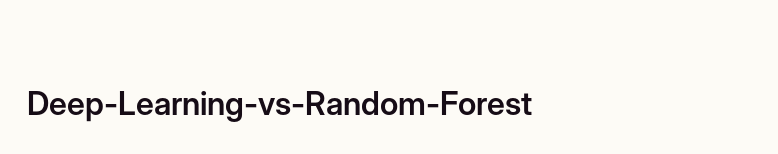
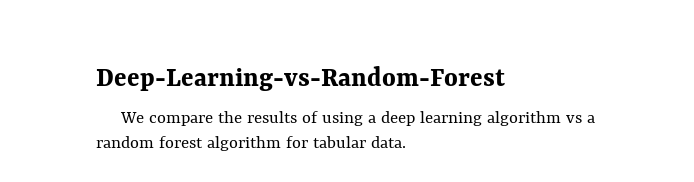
(532, 106) none -> [119,111,595,126] [96,136,406,151] // We compare the results of using a deep learning algorithm vs a random forest algorithm for tabular data.

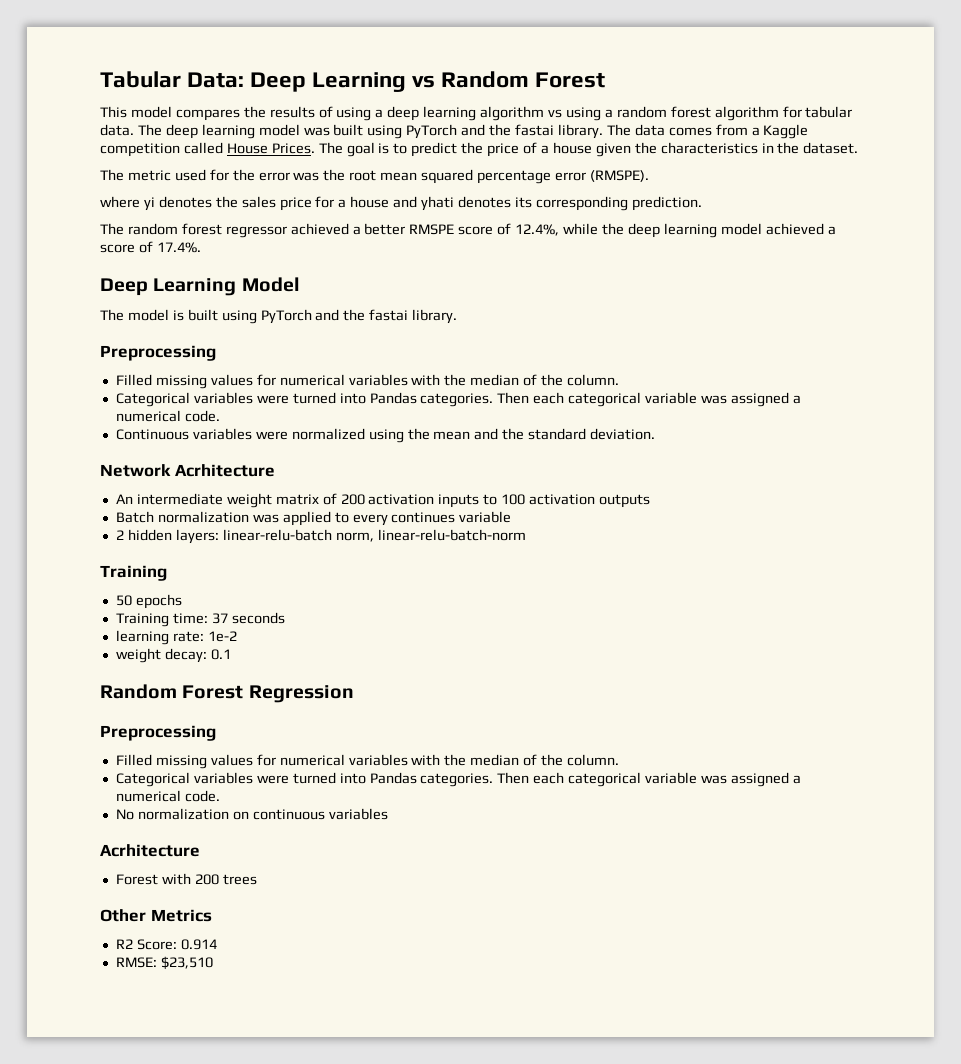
[96,66,505,91] [119,112,213,126] Deep-Learning-vs-Random-Forest // We compare -> [100,71,606,92] [100,106,240,121] Tabular Data: Deep Learning vs Random Forest // This model compares
(582, 119) none -> [565,107,601,121] using
(406, 142) none -> [137,124,809,139] [100,142,859,157] [100,169,649,184] [100,196,702,211] [100,223,836,238] [100,241,201,253] [100,277,300,296] [100,309,458,324] [100,345,216,361] [115,374,620,389] [115,392,801,407] [115,410,220,422] [115,428,656,443] [100,464,275,477] [115,493,651,508] [115,511,512,526] [115,529,526,544] [100,565,167,581] [115,594,182,609] [115,612,285,627] [115,630,237,645] [115,648,231,663] [100,684,354,703] [100,725,216,741] [115,754,620,769] [115,772,801,787] [115,790,220,802] [115,808,388,820] [100,844,200,857] [115,873,257,885] [100,909,212,922] [115,939,217,950] [115,956,213,970] The deep learning model was built using PyTorch and the fastai library. The data comes from a Kaggle competition called House Prices. The goal is to predict the price of a house given the characteristics in the dataset. // The metric used for the error was the root mean squared percentage error (RMSPE). // where yi denotes the sales price for a house and yhati denotes its corresponding prediction. // The random forest regressor achieved a better RMSPE score of 12.4%, while the deep learning model achieved a score of 17.4%. // Deep Learning Model // The model is built using PyTorch and the fastai library. // Preprocessing // Filled missing values for numerical variables with the median of the column. // Categorical variables were turned into Pandas categories. Then each categorical variable was assigned a numerical code. // Continuous variables were normalized using the mean and the standard deviation. // Network Acrhitecture // An intermediate weight matrix of 200 activation inputs to 100 activation outputs // Batch normalization was applied to every continues variable // 2 hidden layers: linear-relu-batch norm, linear-relu-batch-norm // Training // 50 epochs // Training time: 37 seconds // learning rate: 1e-2 // weight decay: 0.1 // Random Forest Regression // Preprocessing // Filled missing values for numerical variables with the median of the column. // Categorical variables were turned into Pandas categories. Then each categorical variable was assigned a numerical code. // No normalization on continuous variables // Acrhitecture // Forest with 200 trees // Other Metrics // R2 Score: 0.914 // RMSE: $23,510

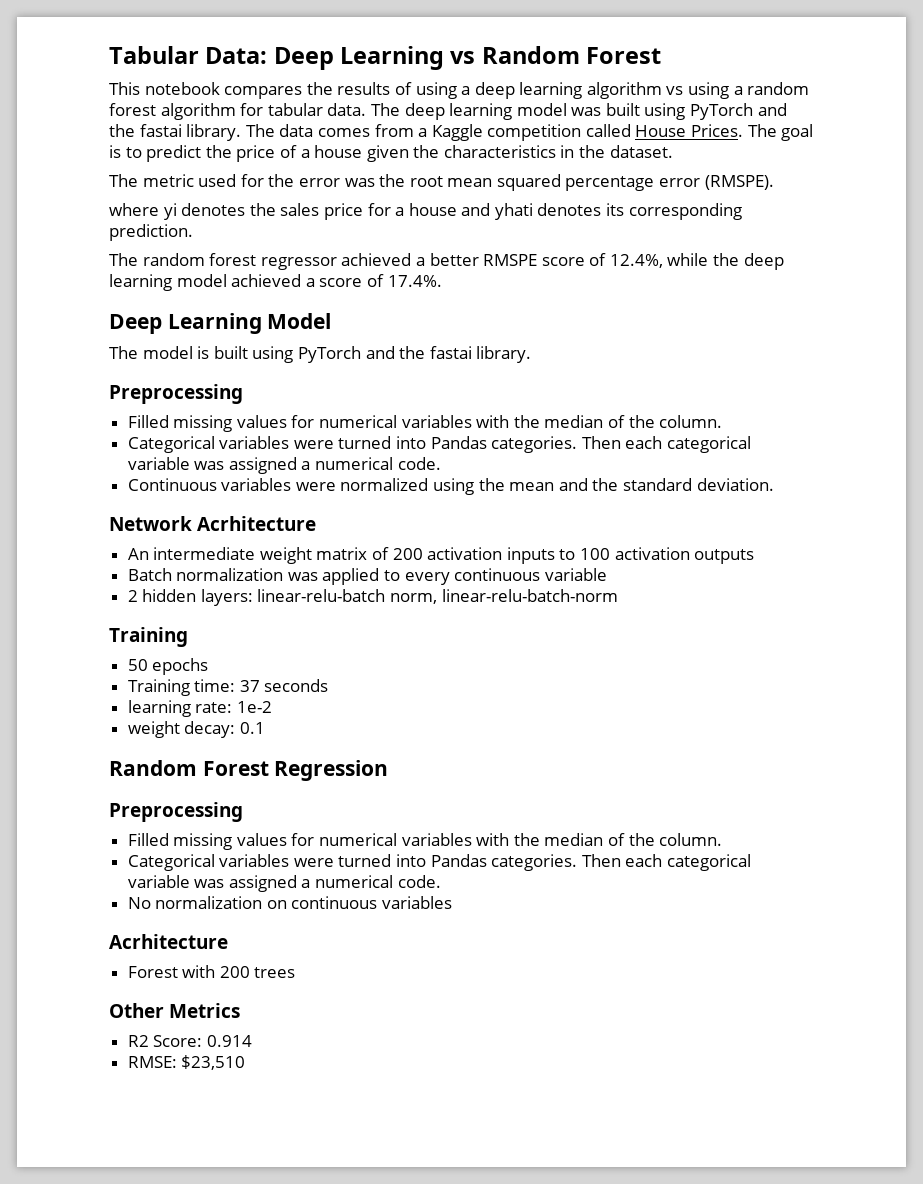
[130,106,172,118] model -> [144,82,220,95] notebook
[391,512,456,523] continues -> [454,568,541,581] continuous

